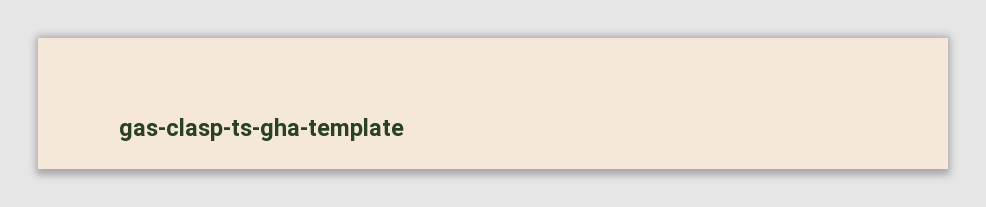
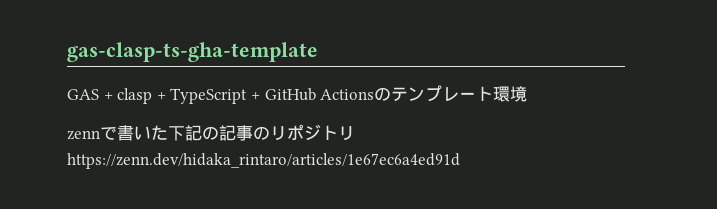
(404, 129) none -> [67,85,528,104] [67,124,355,141] [67,153,460,169] // GAS + clasp + TypeScript + GitHub Actionsのテンプレート環境 // zennで書いた下記の記事のリポジトリhttps://zenn.dev/hidaka_rintaro/articles/1e67ec6a4ed91d

